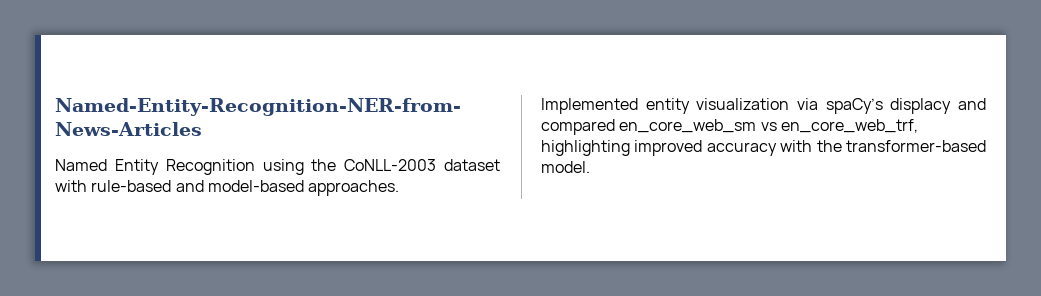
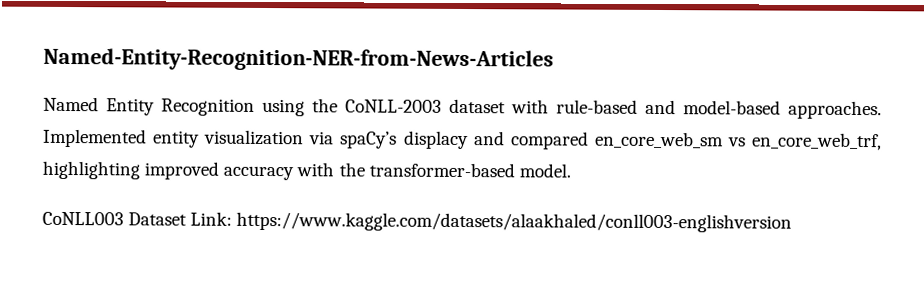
(590, 167) none -> [42,211,793,233] // CoNLL003 Dataset Link: https://www.kaggle.com/datasets/alaakhaled/conll003-englishversion

